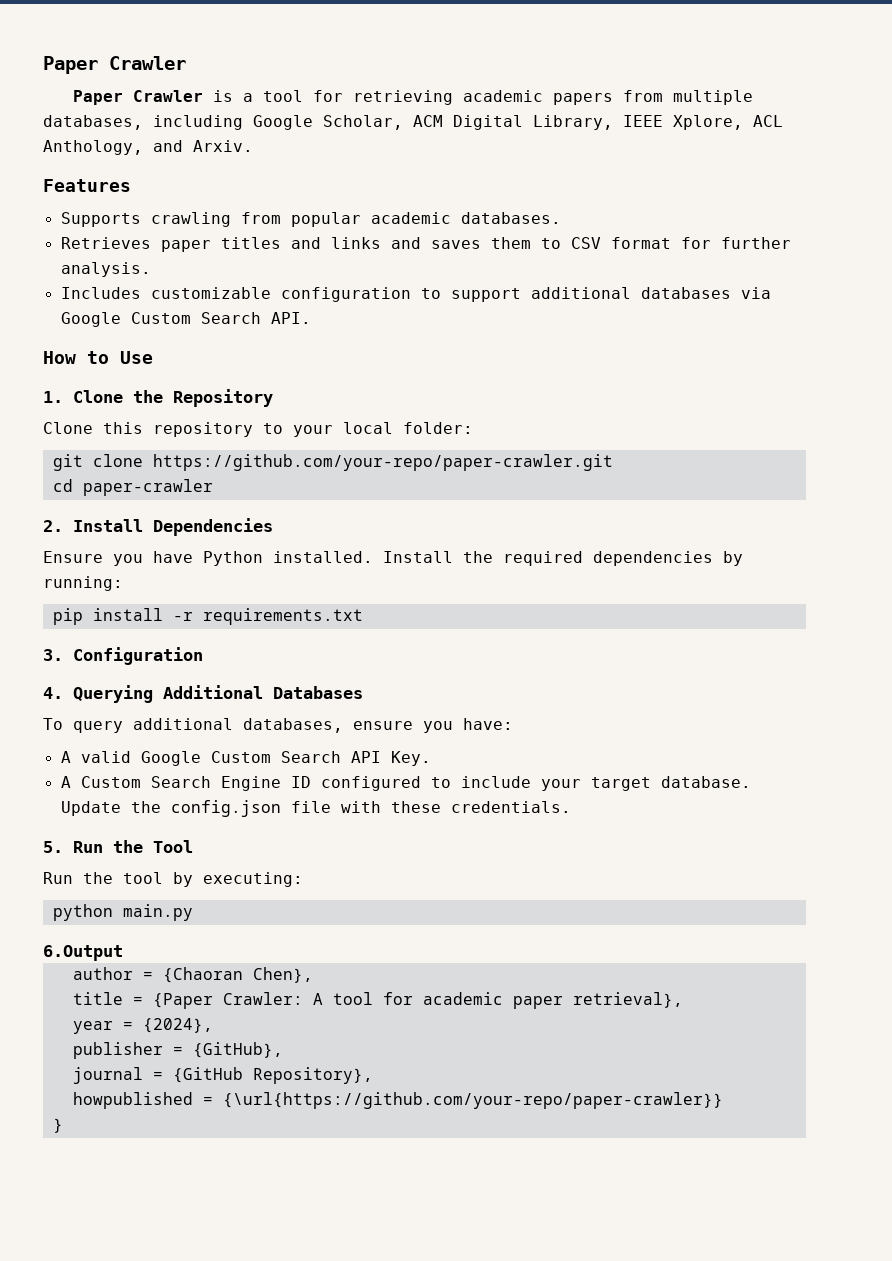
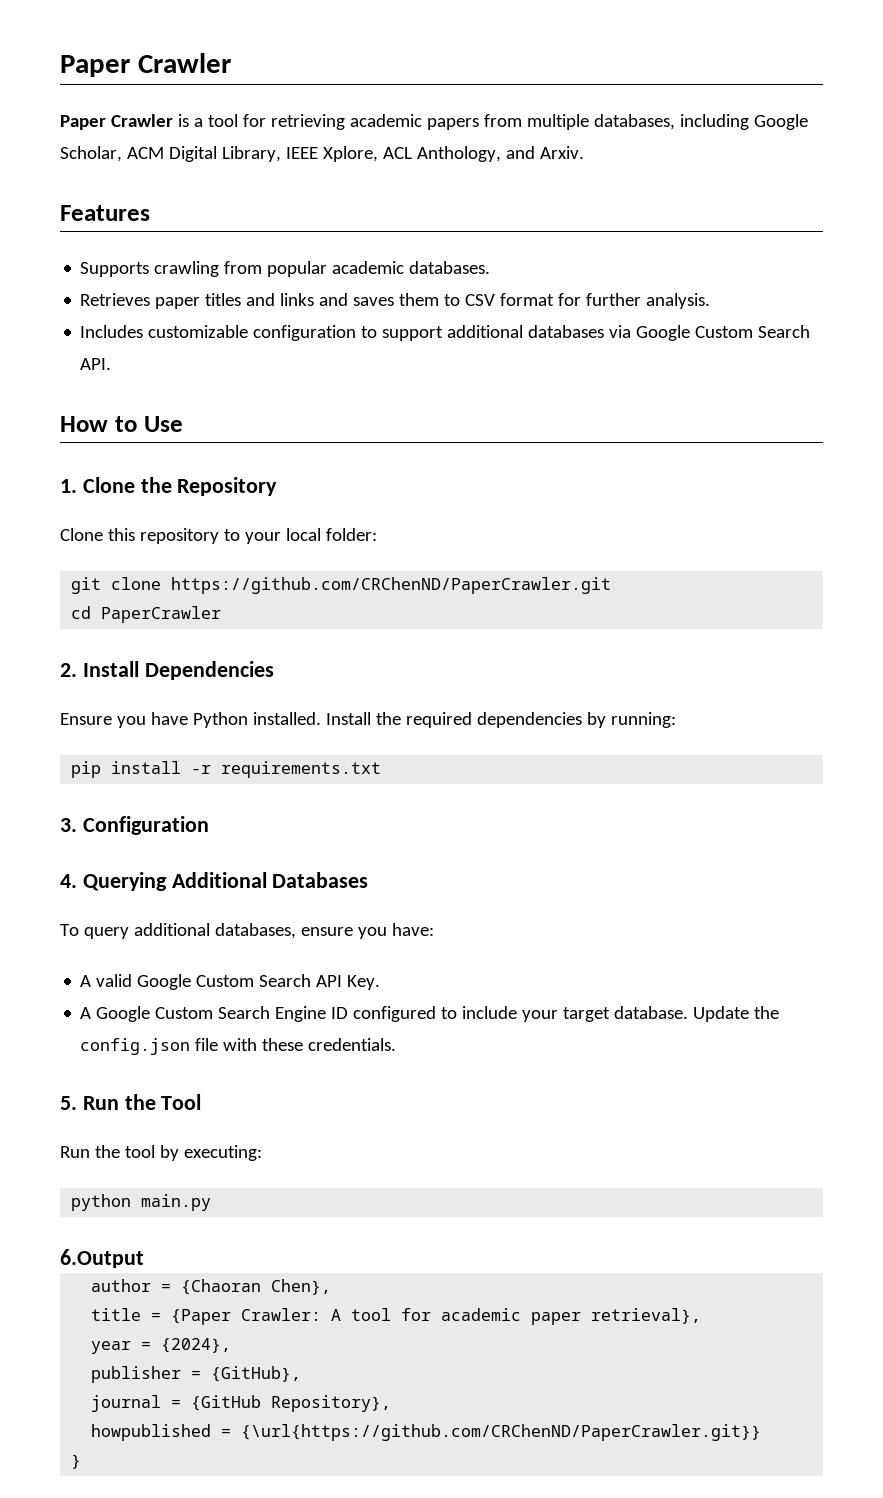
[152,454,613,471] https://github.com/your-repo/paper-crawler.git -> [171,577,612,594] https://github.com/CRChenND/PaperCrawler.git
[82,479,213,496] paper-crawler -> [101,606,222,623] PaperCrawler
(71, 782) none -> [96,1006,151,1022] Google
[222,1092,723,1109] {\url{https://github.com/your-repo/paper-crawler}} -> [241,1424,762,1441] {\url{https://github.com/CRChenND/PaperCrawler.git}}

